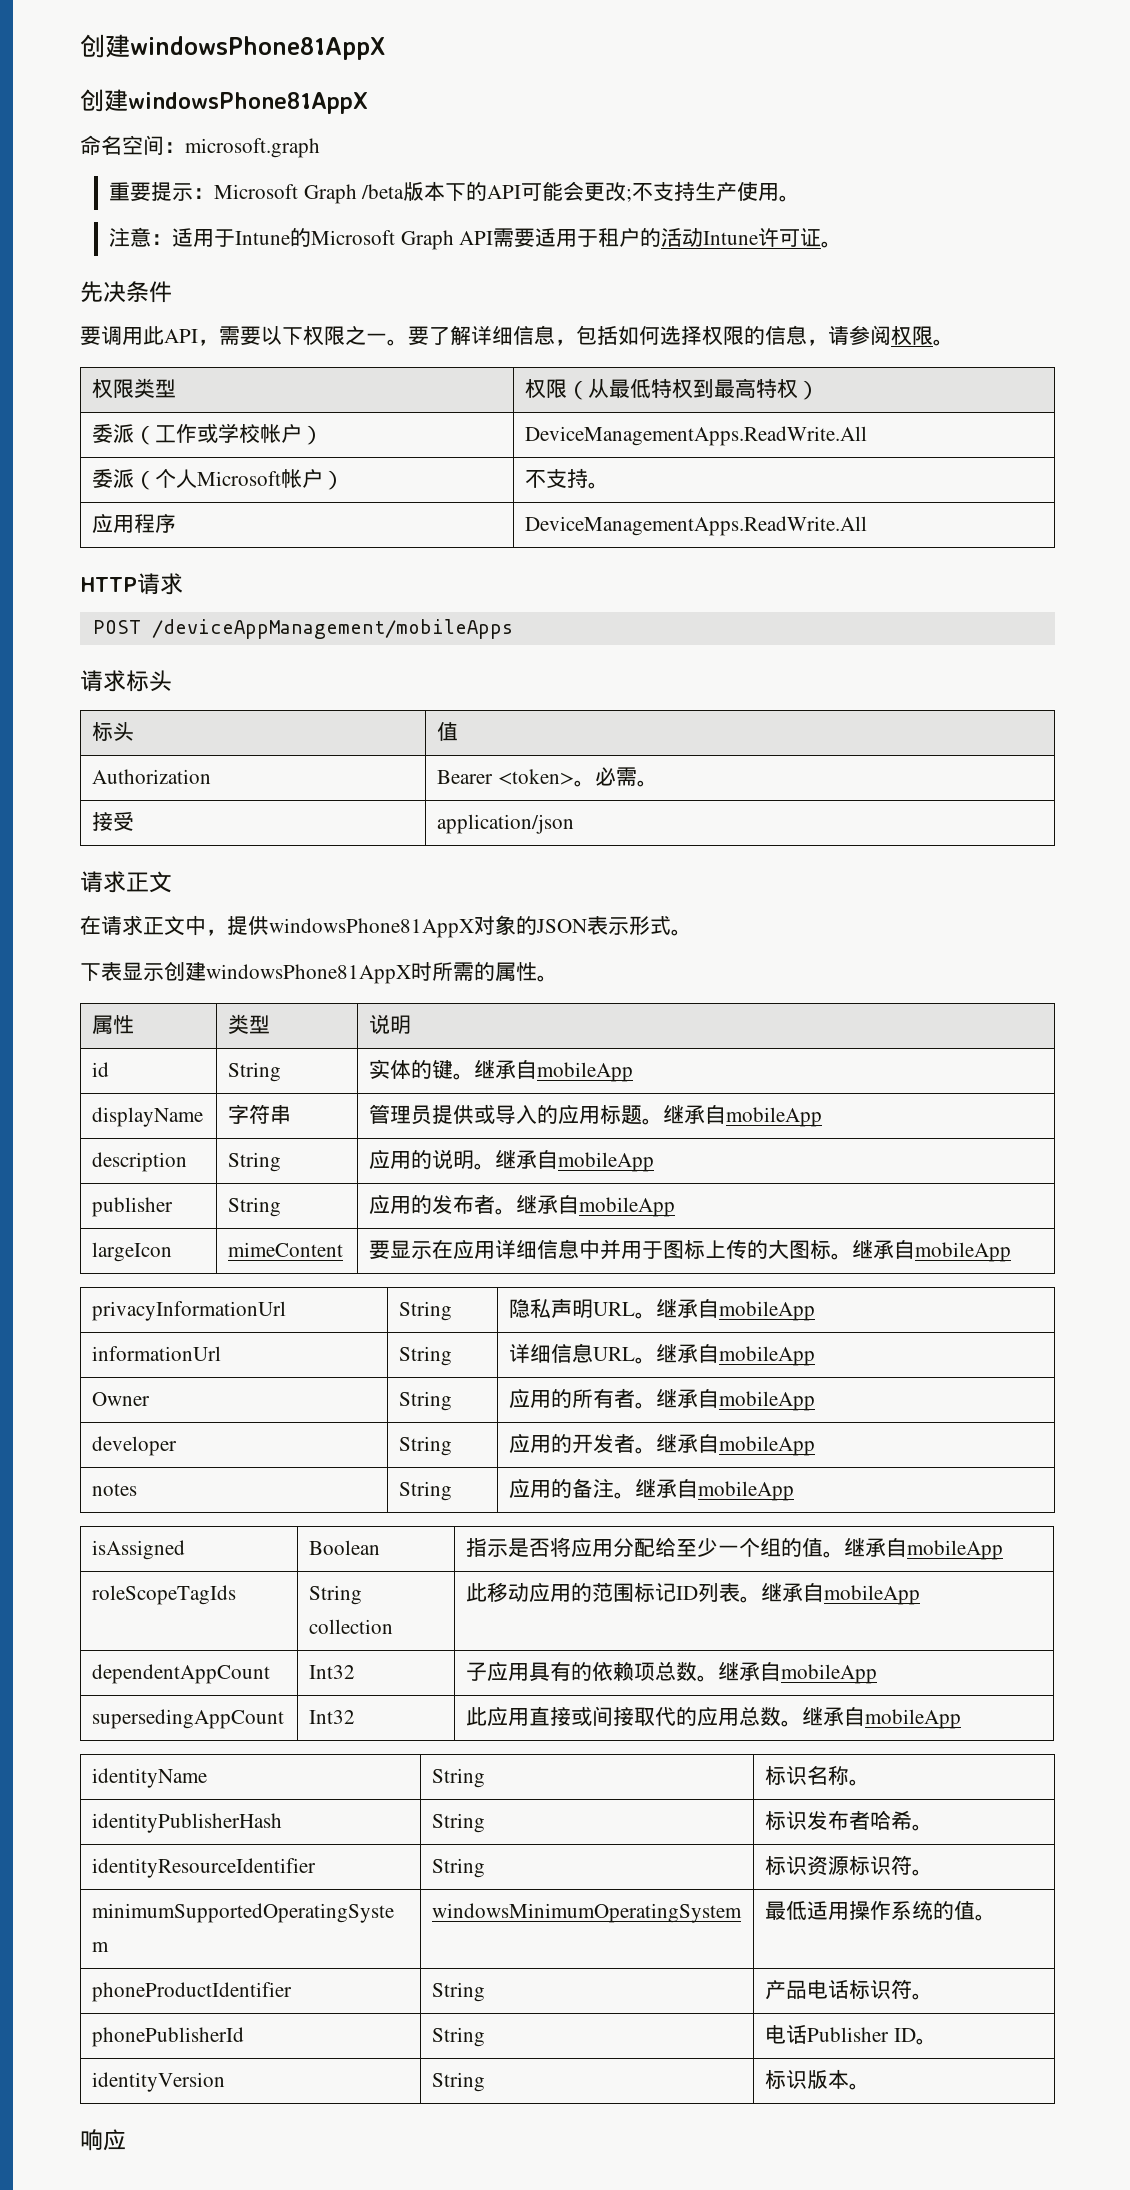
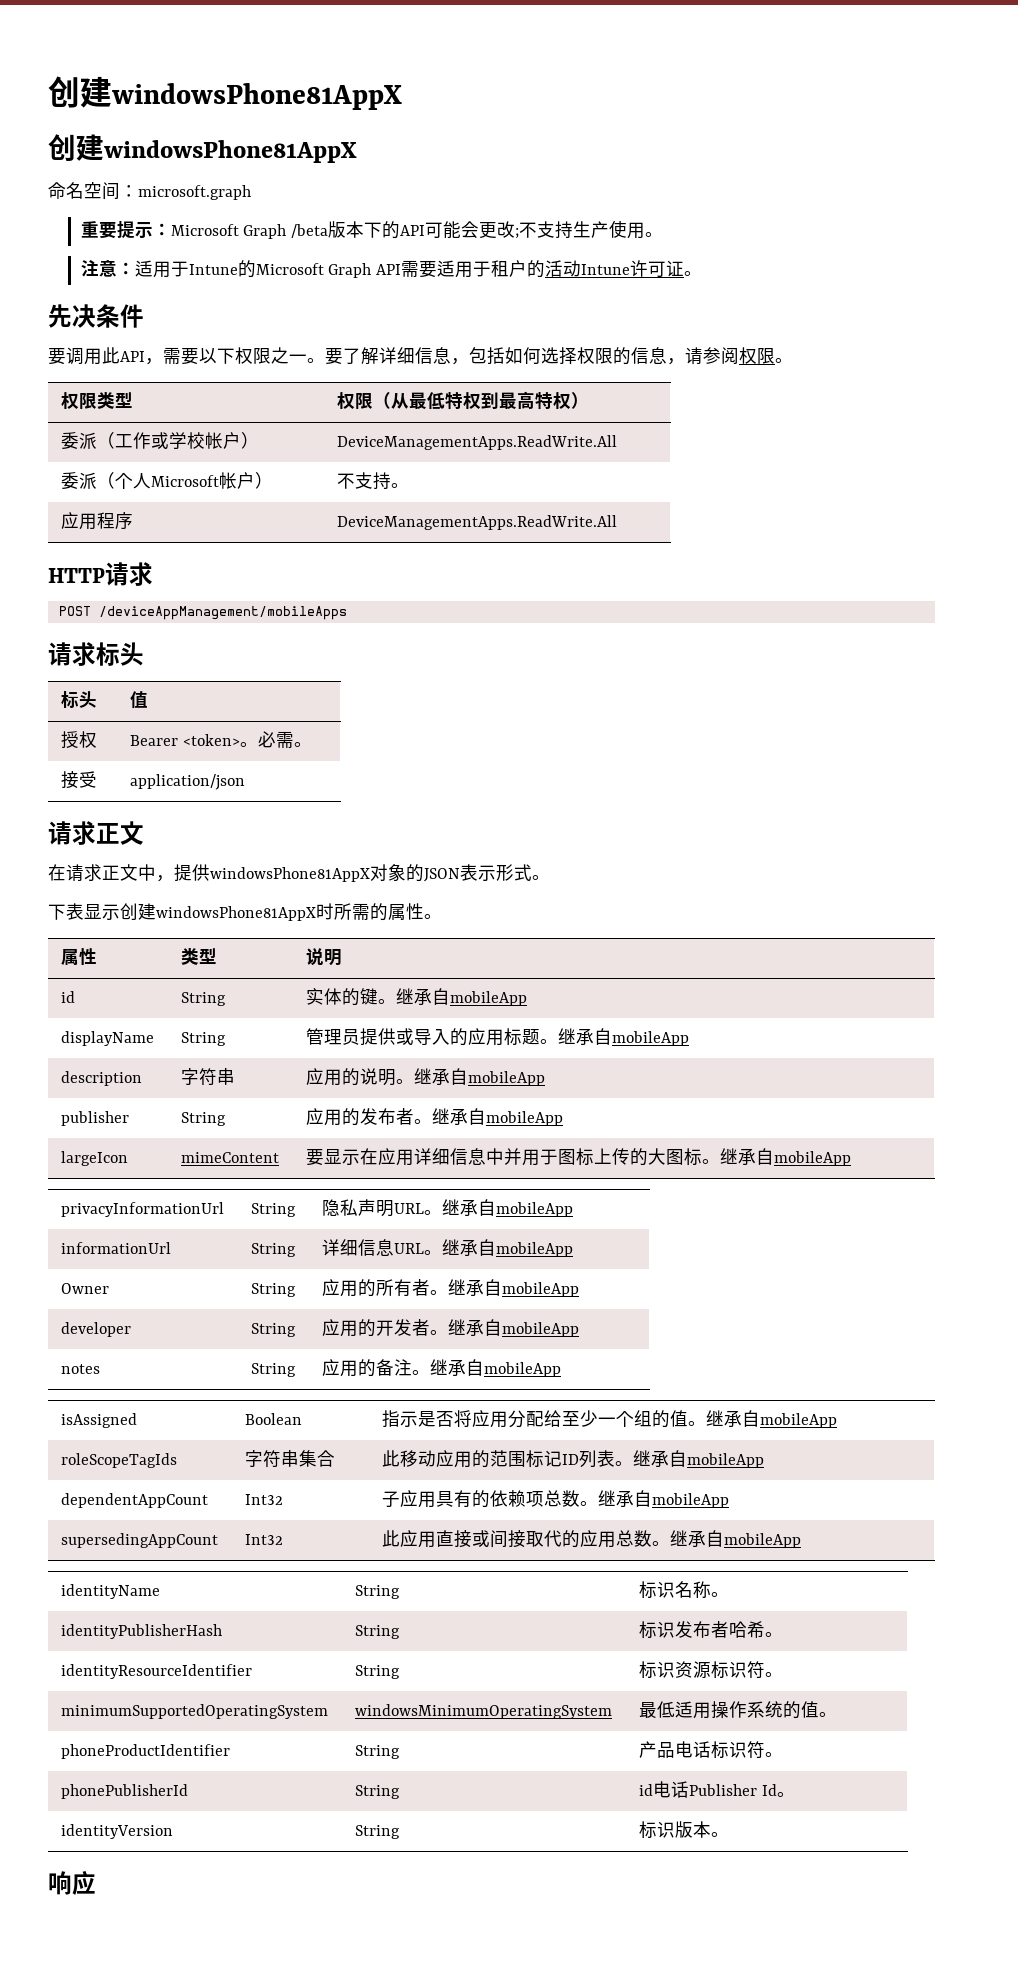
[92,769,212,784] Authorization -> [61,731,98,749] 授权
[228,1104,292,1124] 字符串 -> [181,1032,227,1046] String
[228,1152,282,1172] String -> [181,1068,236,1086] 字符串
[309,1585,363,1605] [309,1619,394,1634] String collection -> [245,1450,336,1468] 字符串集合
(486, 2037) none -> [639,1784,654,1796] id
[893,2028,916,2042] ID -> [761,1784,777,1796] Id

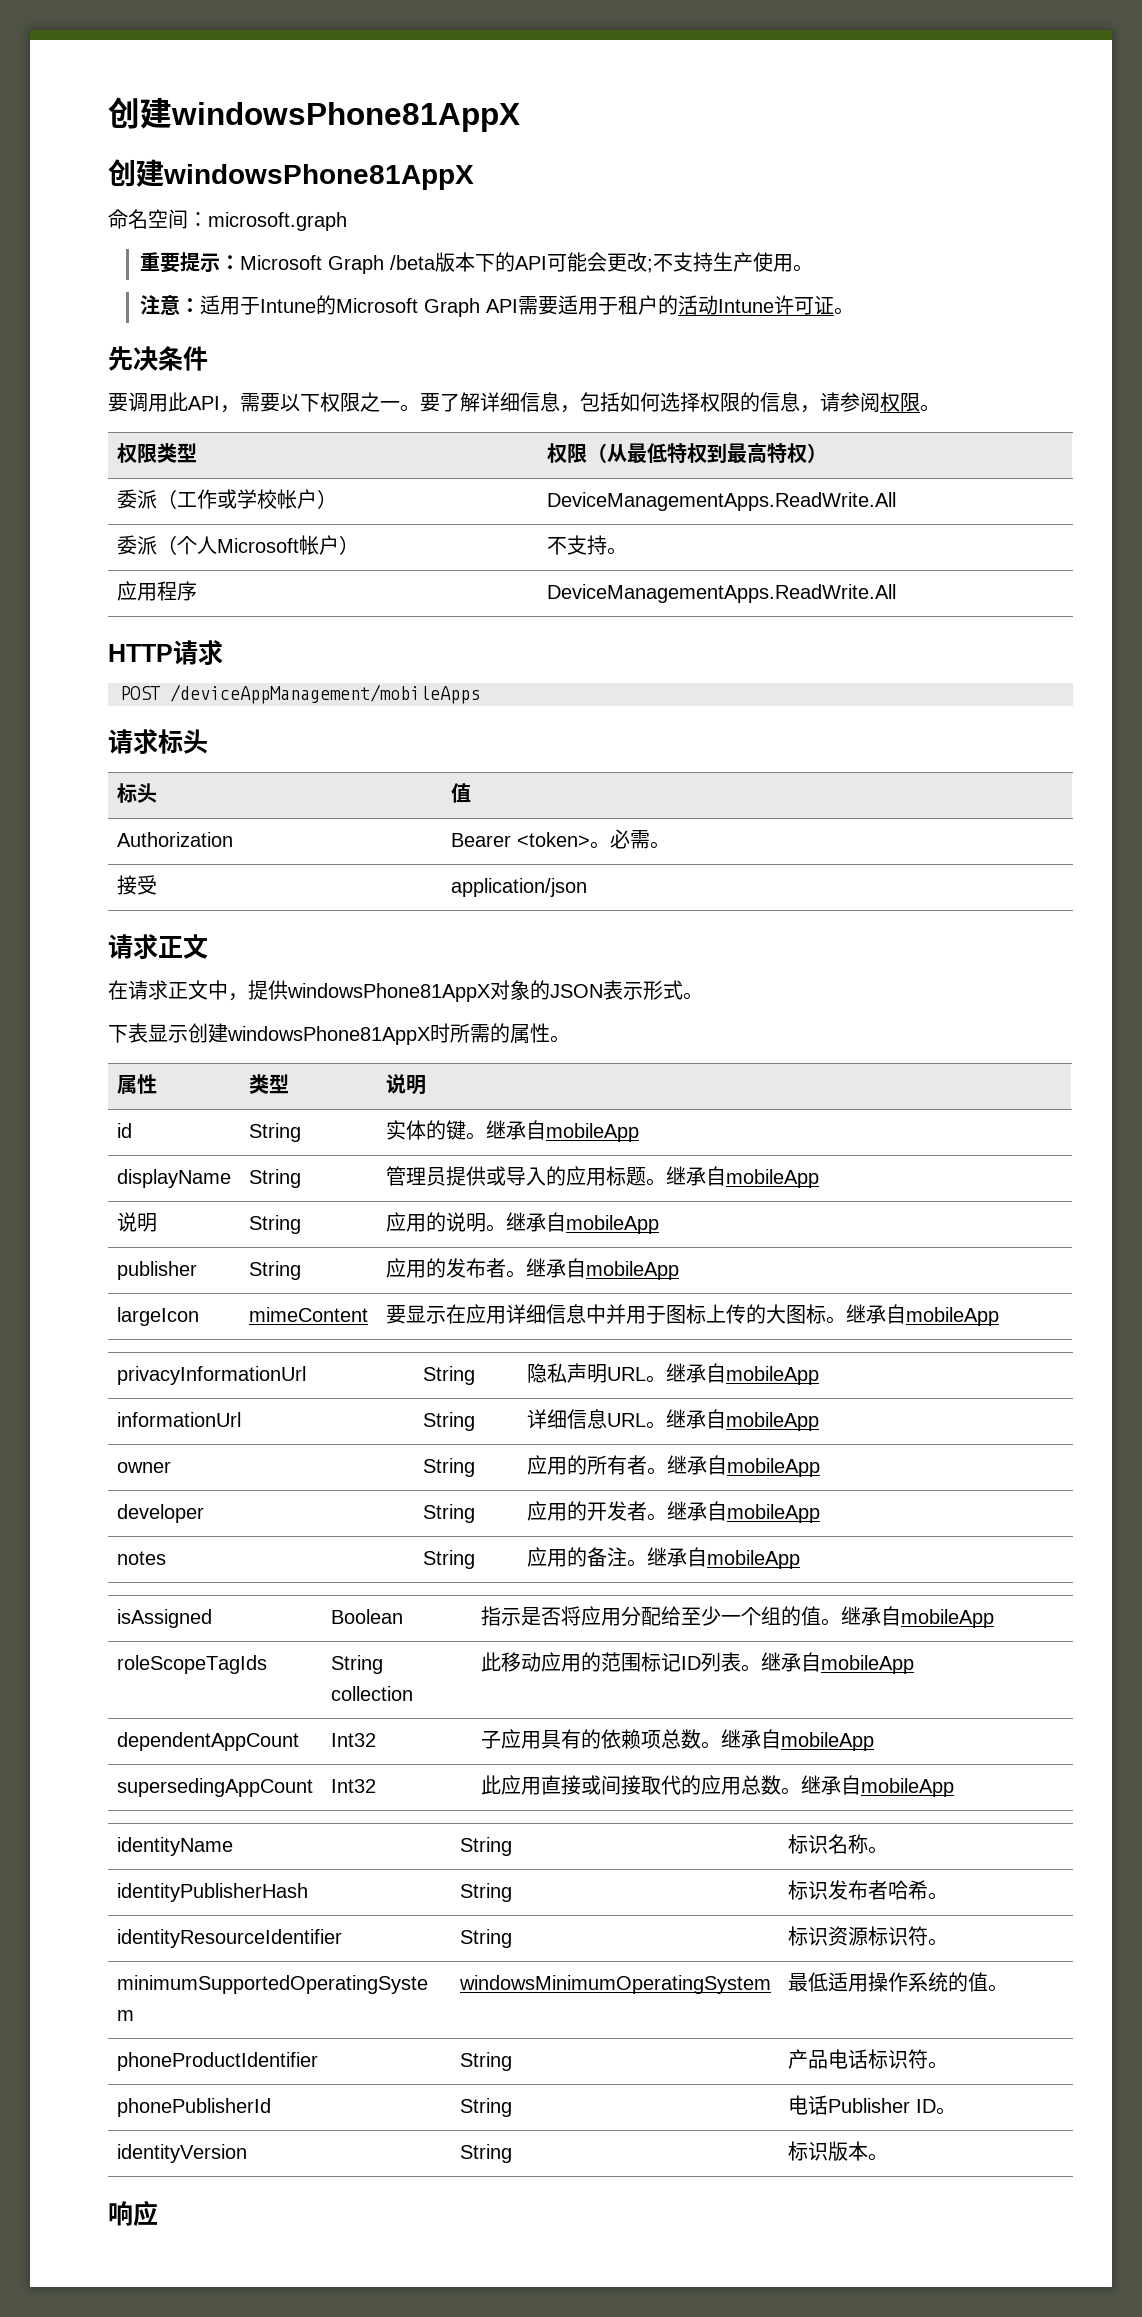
[61,731,98,749] 授权 -> [116,832,233,847] Authorization
[61,1071,143,1086] [181,1068,236,1086] description | 字符串 -> [116,1212,157,1232] [248,1215,301,1234] 说明 | String
[61,1283,110,1294] Owner -> [116,1461,171,1473] owner
[245,1450,336,1468] 字符串集合 -> [330,1655,383,1674] [330,1686,413,1701] String collection
[639,1784,654,1796] id -> (512, 2107) none
[761,1784,777,1796] Id -> [915,2099,936,2113] ID

